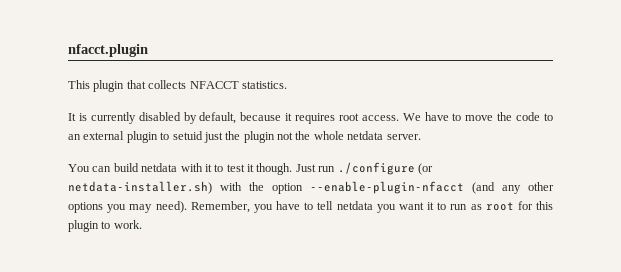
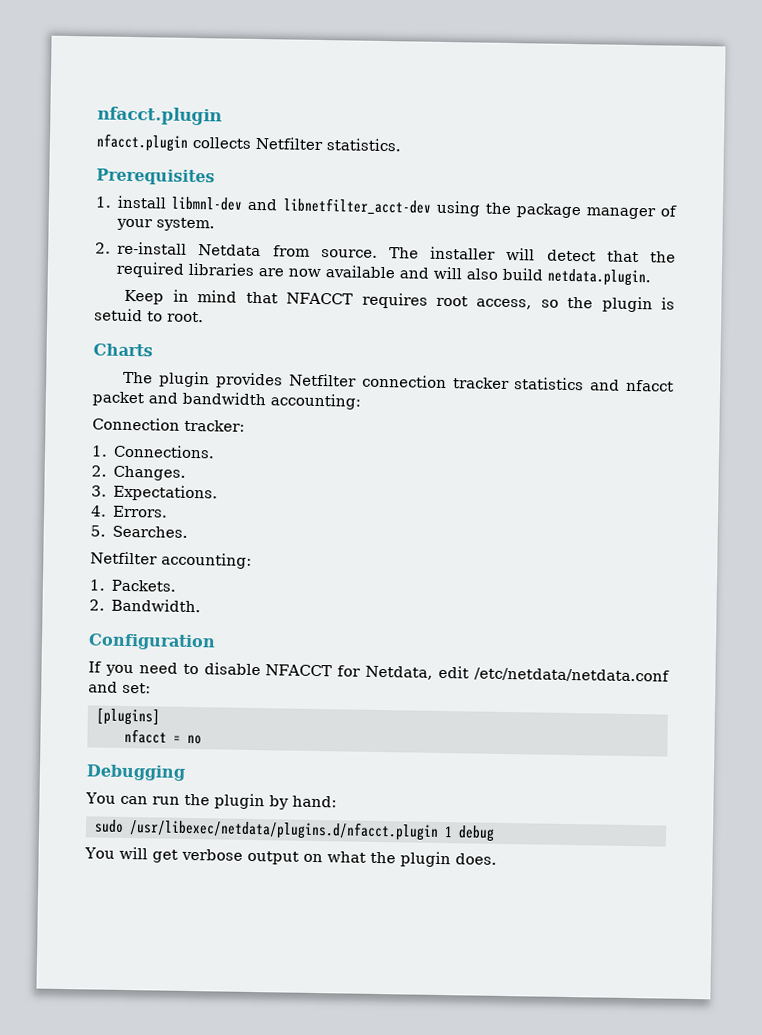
[68,80,287,92] [68,112,553,124] [68,131,421,143] [68,162,433,175] [68,181,554,194] [68,201,554,213] [68,220,142,232] This plugin that collects NFACCT statistics. // It is currently disabled by default, because it requires root access. We have to move the code to an external plugin to setuid just the plugin not the whole netdata server. // You can build netdata with it to test it though. Just run ./configure (or netdata-installer.sh) with the option --enable-plugin-nfacct (and any other options you may need). Remember, you have to tell netdata you want it to run as root for this plugin to work. -> [96,133,402,152] [96,168,215,186] [95,195,677,220] [116,217,216,232] [95,241,677,263] [116,261,652,287] [124,289,675,313] [94,308,204,323] [93,343,153,357] [123,371,675,392] [92,391,361,410] [92,417,245,432] [91,444,216,459] [91,465,187,481] [91,484,219,502] [90,505,169,518] [90,525,189,538] [90,551,252,569] [89,579,177,592] [89,598,202,613] [88,633,216,651] [88,661,670,683] [88,681,151,694] [95,707,160,726] [123,728,202,745] [86,764,186,781] [85,792,337,810] [93,819,495,842] [84,846,497,868] nfacct.plugin collects Netfilter statistics. // Prerequisites // 1. install libmnl-dev and libnetfilter_acct-dev using the package manager of your system. // 2. re-install Netdata from source. The installer will detect that the required libraries are now available and will also build netdata.plugin. // Keep in mind that NFACCT requires root access, so the plugin is setuid to root. // Charts // The plugin provides Netfilter connection tracker statistics and nfacct packet and bandwidth accounting: // Connection tracker: // 1. Connections. // 2. Changes. // 3. Expectations. // 4. Errors. // 5. Searches. // Netfilter accounting: // 1. Packets. // 2. Bandwidth. // Configuration // If you need to disable NFACCT for Netdata, edit /etc/netdata/netdata.conf and set: // [plugins] // nfacct = no // Debugging // You can run the plugin by hand: // sudo /usr/libexec/netdata/plugins.d/nfacct.plugin 1 debug // You will get verbose output on what the plugin does.

